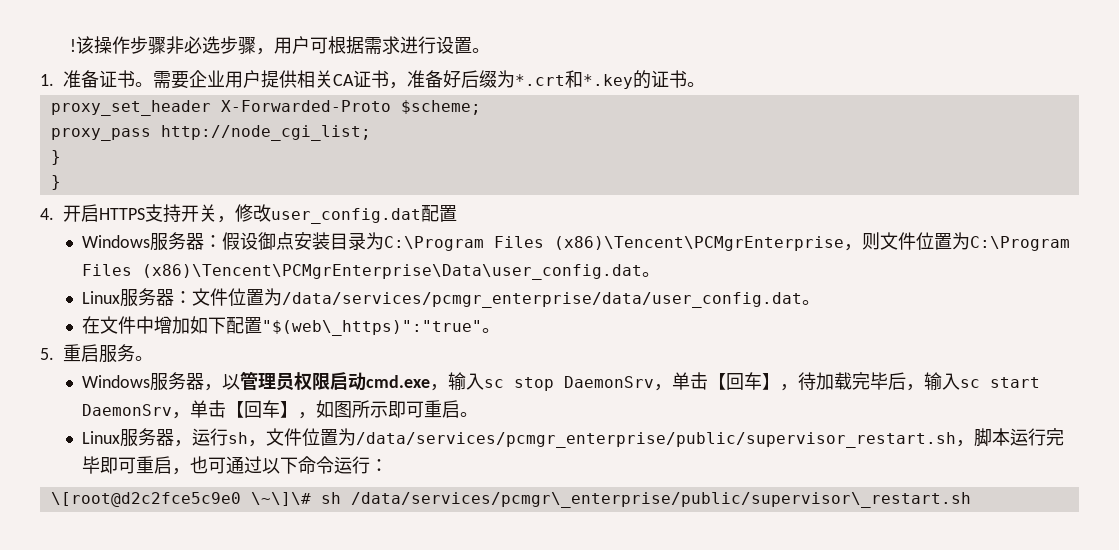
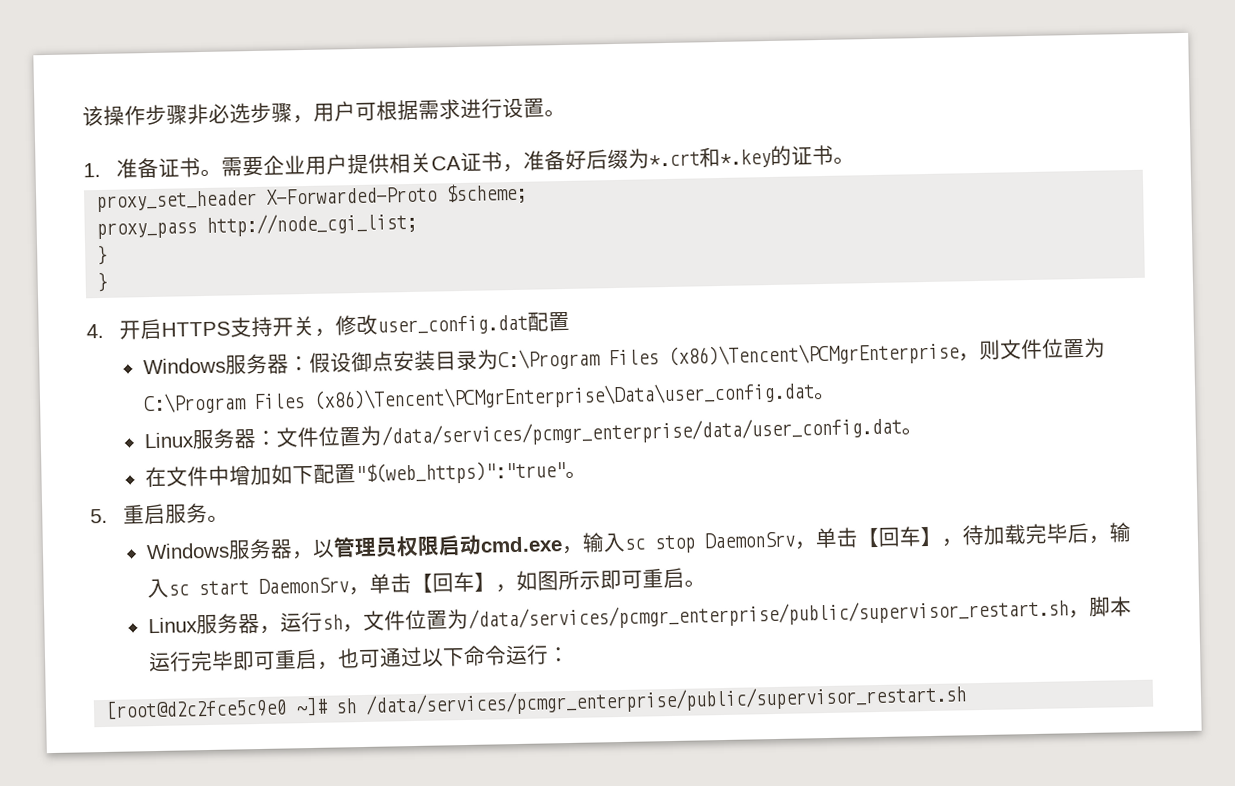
[70,39,77,52] ! -> (82, 116) none
[262,320,483,336] "$(web\_https)":"true" -> [354,460,566,486] "$(web_https)":"true"
[50,492,971,508] \[root@d2c2fce5c9e0 \~\]\# sh /data/services/pcmgr\_enterprise/public/supervisor\_restart.sh -> [105,684,968,720] [root@d2c2fce5c9e0 ~]# sh /data/services/pcmgr_enterprise/public/supervisor_restart.sh

